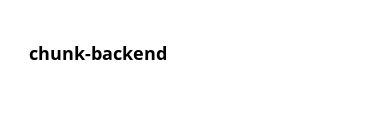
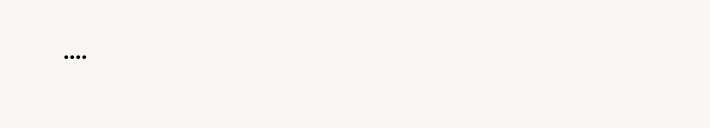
[29,46,167,60] chunk-backend -> [63,55,87,59] ....

